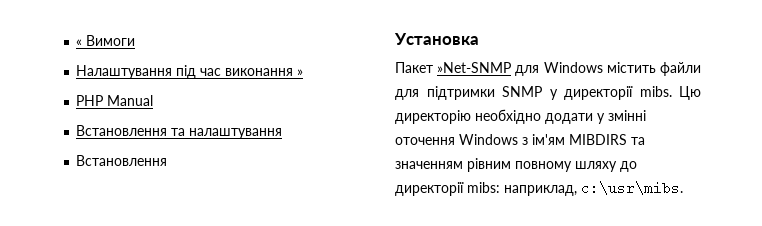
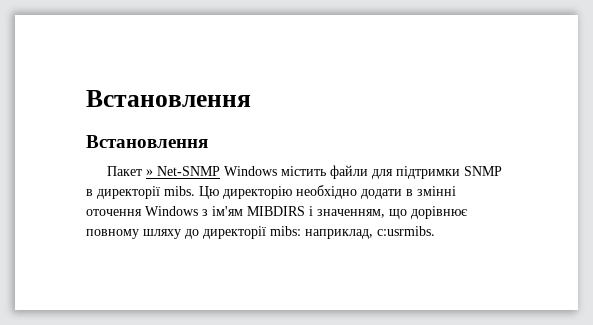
[76,35,136,46] [76,65,304,79] [76,95,154,106] [76,125,283,139] [76,155,168,166] [394,33,479,45] « Вимоги // Налаштування під час виконання » // PHP Manual // Встановлення та налаштування // Встановлення // Установка -> [86,90,251,107] [86,135,208,148] Встановлення // Встановлення
[437,62,540,76] »Net-SNMP для -> [145,166,220,176] » Net-SNMP
[549,89,558,100] у -> [86,189,93,196] в
[597,113,605,124] у -> [406,189,413,196] в
[631,137,645,145] [395,158,511,172] та значенням рівним -> [309,206,467,219] і значенням, що дорівнює
[581,181,683,195] c:\usr\mibs. -> [377,226,435,236] c:usrmibs.

